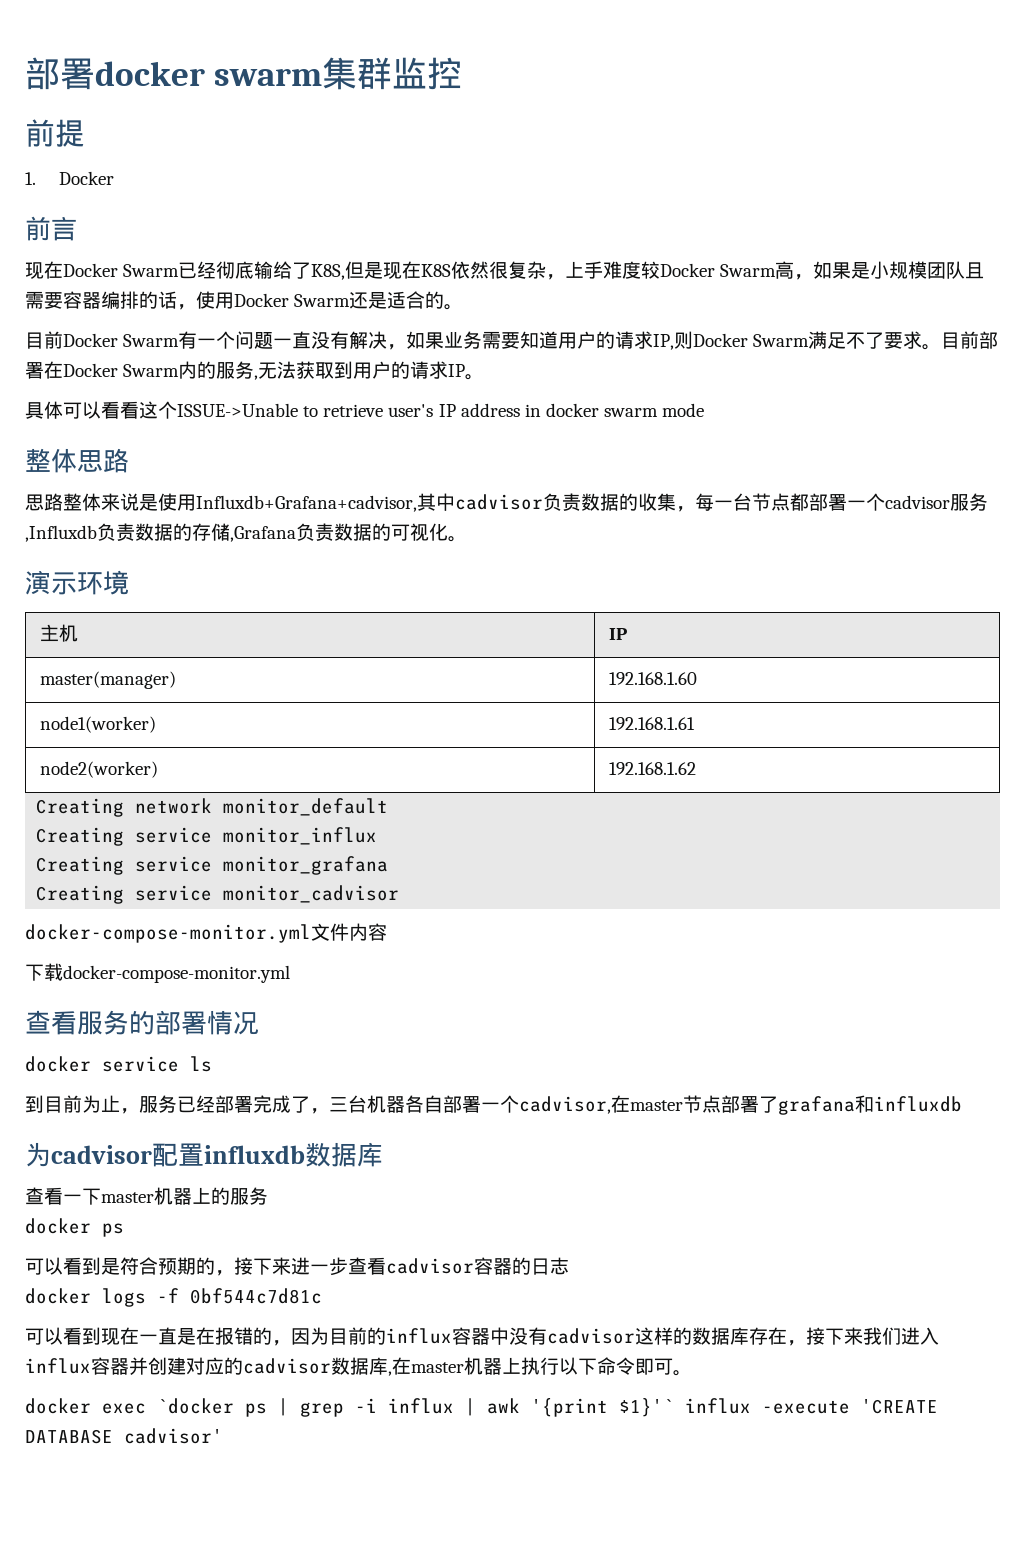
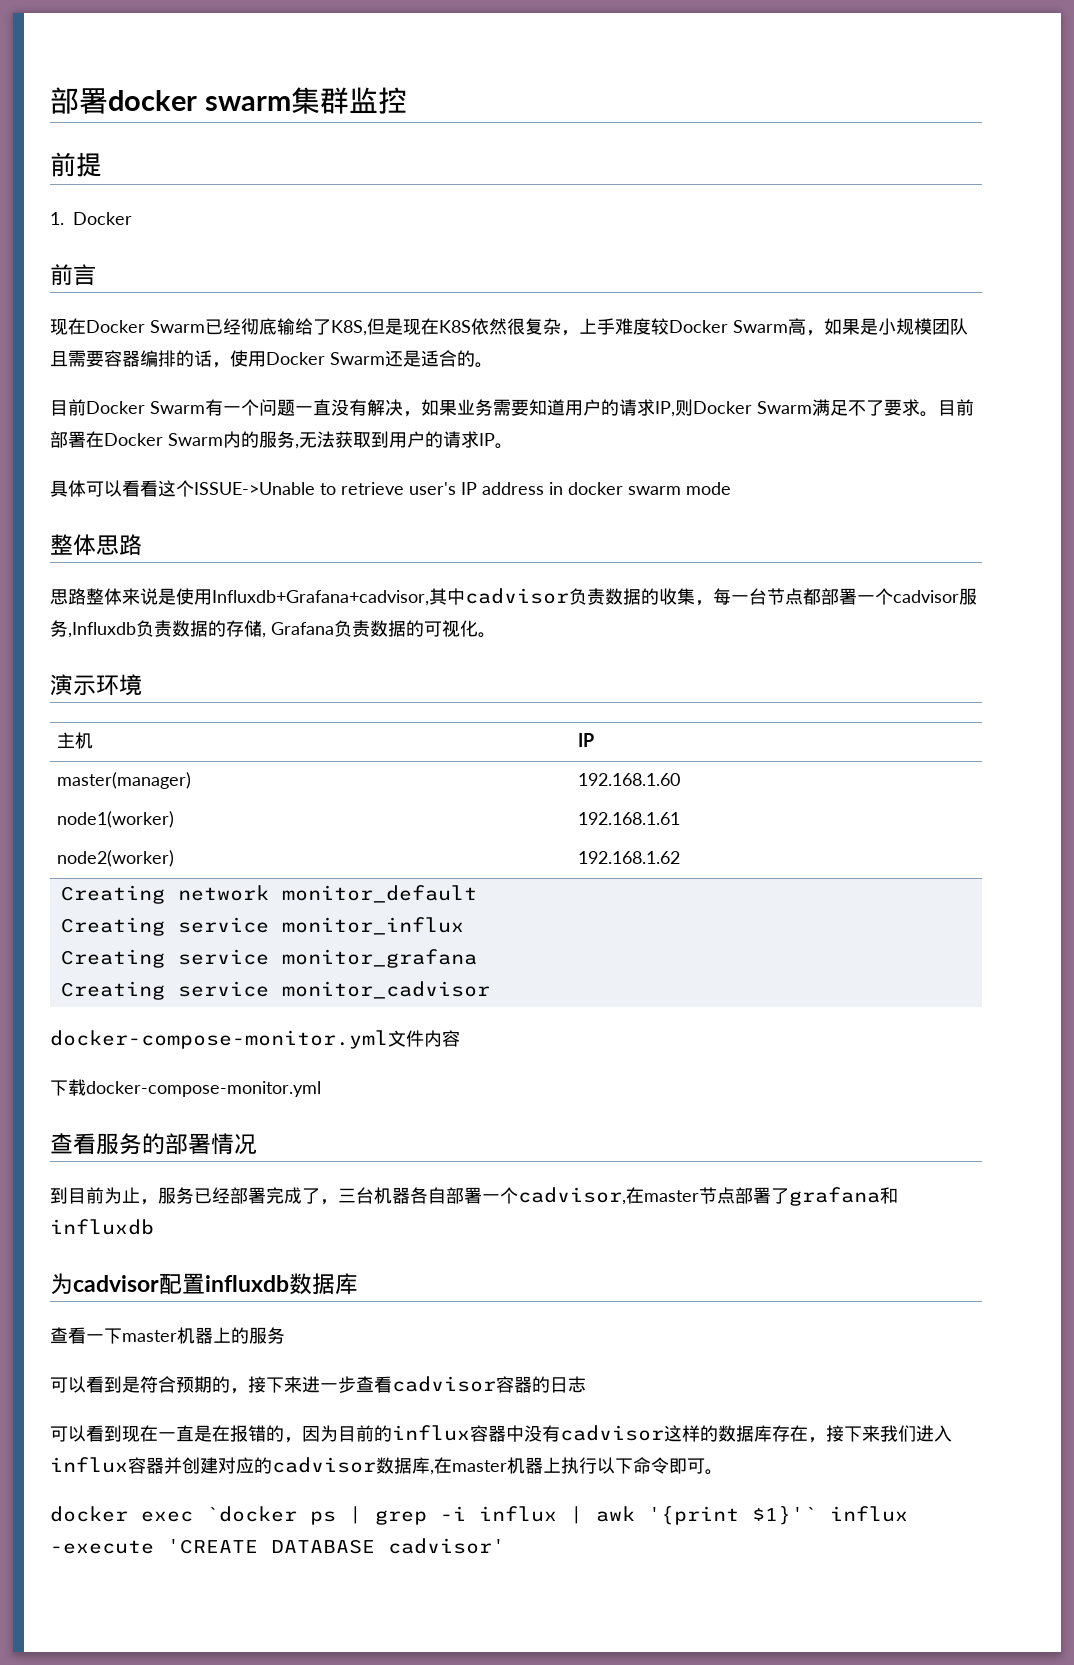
[230,526,296,542] ,Grafana -> [262,622,334,638] , Grafana
[25,1056,212,1072] // docker service ls -> (257, 1144) none
[25,1218,124,1237] // docker ps -> (285, 1335) none
[25,1288,322,1307] // docker logs -f 0bf544c7d81c -> (586, 1384) none

